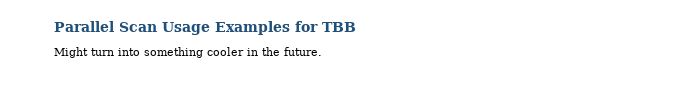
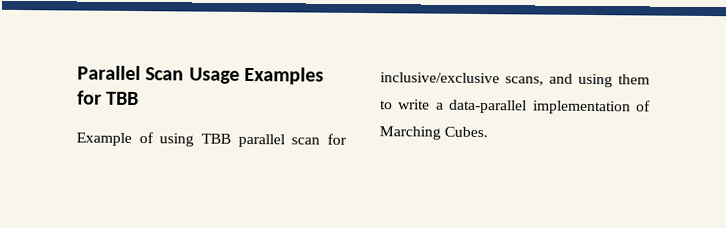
[54,47,322,58] Might turn into something cooler in the future. -> [76,132,347,148] [380,72,650,88] [380,99,651,115] [379,126,489,140] Example of using TBB parallel scan for inclusive/exclusive scans, and using them to write a data-parallel implementation of Marching Cubes.

